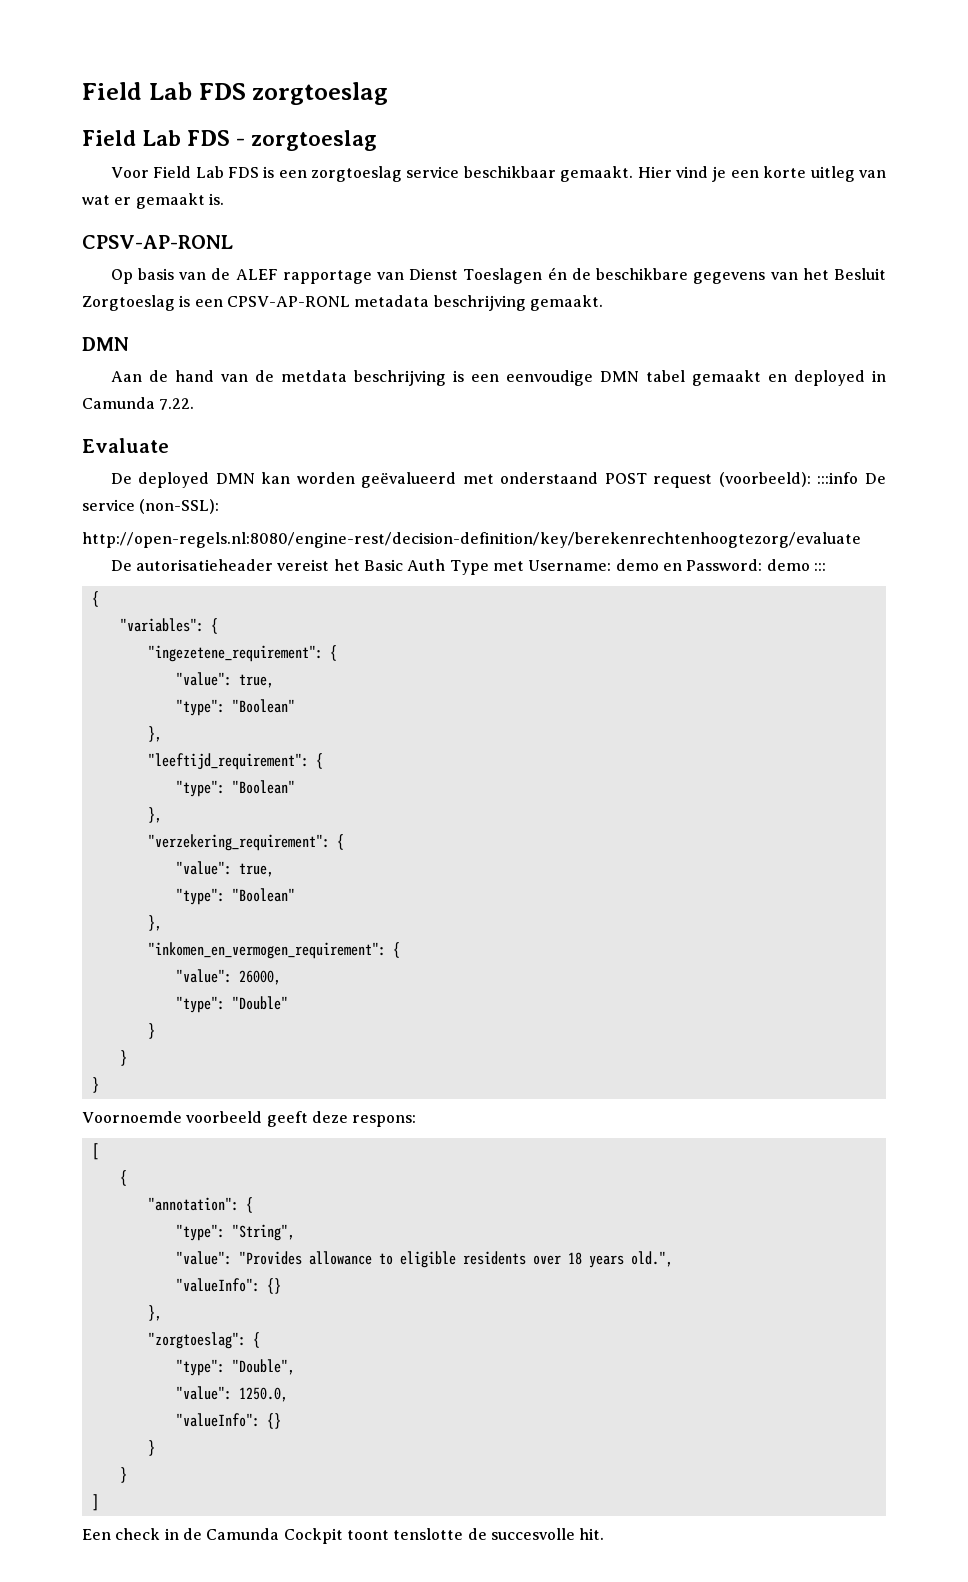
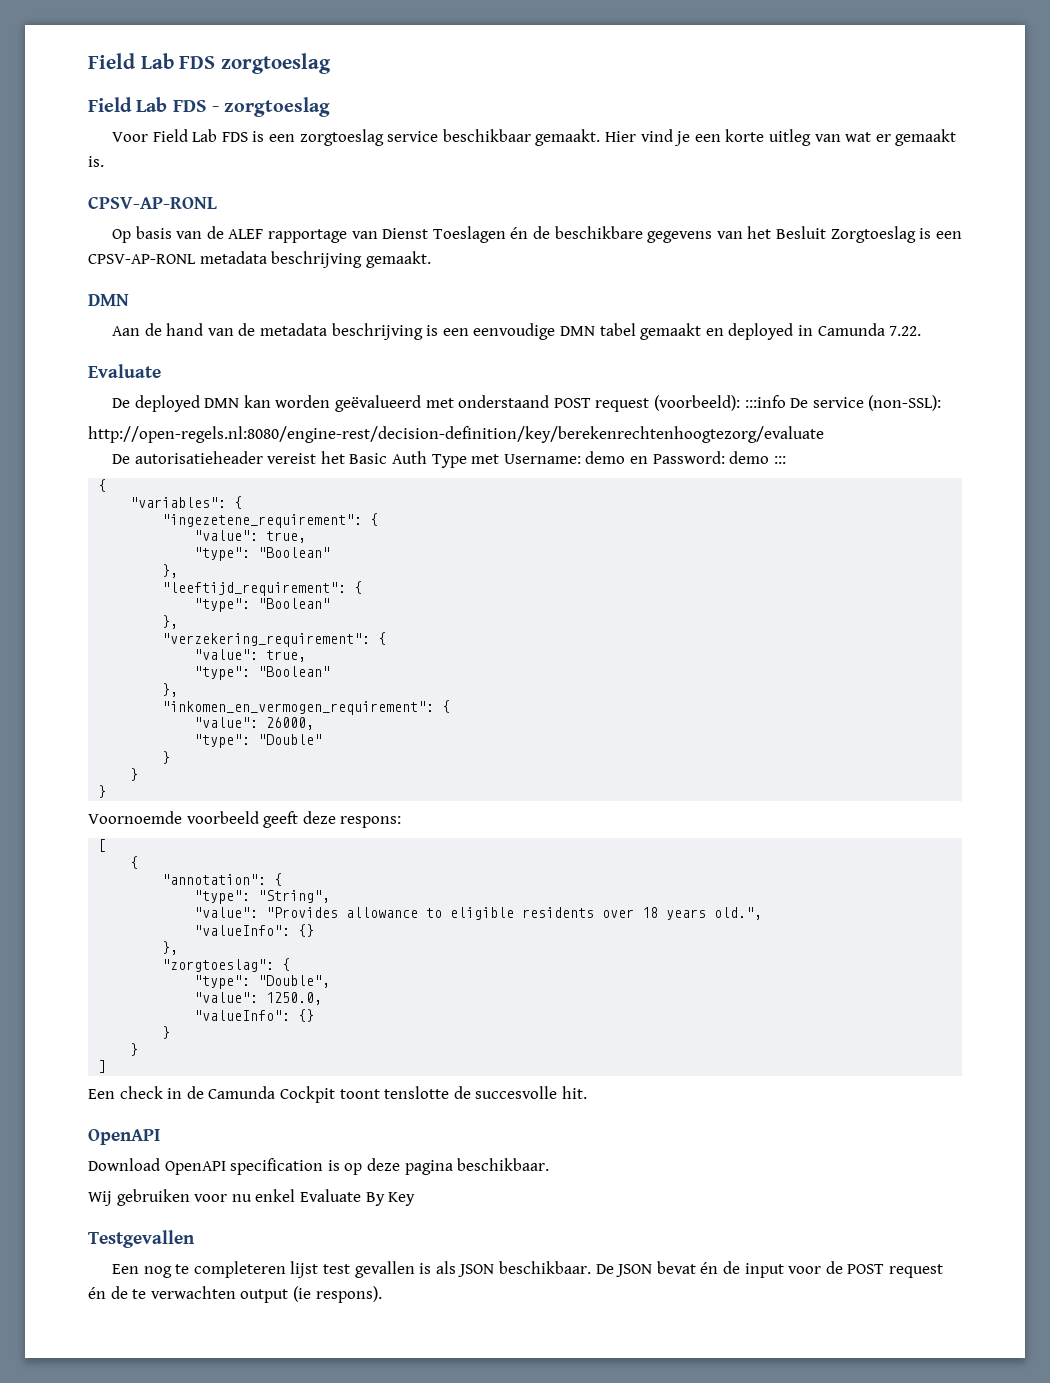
[280,370,347,382] metdata -> [260,323,328,336] metadata
(605, 1534) none -> [88,1129,160,1145] [88,1158,550,1175] [88,1189,416,1206] [88,1230,195,1248] [112,1261,943,1278] [88,1286,382,1303] // OpenAPI // Download OpenAPI specification is op deze pagina beschikbaar. // Wij gebruiken voor nu enkel Evaluate By Key // Testgevallen // Een nog te completeren lijst test gevallen is als JSON beschikbaar. De JSON bevat én de input voor de POST request én de te verwachten output (ie respons).

